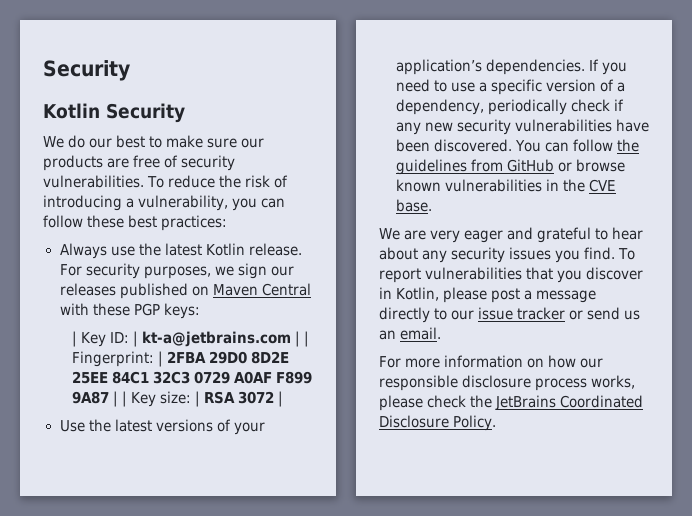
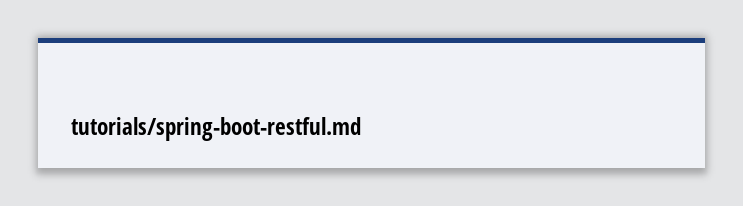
[43,60,130,81] [43,103,185,123] [43,135,265,148] [43,155,236,171] [43,175,289,188] [43,195,286,211] [43,215,228,231] [59,243,302,259] [59,263,294,279] [59,283,311,299] [59,303,200,319] [71,331,310,347] [71,351,290,367] [71,371,313,384] [71,391,284,407] [59,419,265,435] [395,59,627,75] [395,79,625,95] [395,99,624,115] [395,119,649,135] [395,139,639,152] [395,159,625,175] [395,179,616,192] [395,199,432,212] [379,227,644,243] [379,247,636,263] [379,267,644,283] [379,287,597,303] [379,307,641,323] [379,327,442,340] [379,355,604,368] [379,375,636,391] [379,395,644,411] [379,415,497,431] Security // Kotlin Security // We do our best to make sure our products are free of security vulnerabilities. To reduce the risk of introducing a vulnerability, you can follow these best practices: // Always use the latest Kotlin release. For security purposes, we sign our releases published on Maven Central with these PGP keys: // | Key ID: | kt-a@jetbrains.com | | Fingerprint: | 2FBA 29D0 8D2E 25EE 84C1 32C3 0729 A0AF F899 9A87 | | Key size: | RSA 3072 | // Use the latest versions of your application’s dependencies. If you need to use a specific version of a dependency, periodically check if any new security vulnerabilities have been discovered. You can follow the guidelines from GitHub or browse known vulnerabilities in the CVE base. // We are very eager and grateful to hear about any security issues you find. To report vulnerabilities that you discover in Kotlin, please post a message directly to our issue tracker or send us an email. // For more information on how our responsible disclosure process works, please check the JetBrains Coordinated Disclosure Policy. -> [71,117,361,141] tutorials/spring-boot-restful.md

